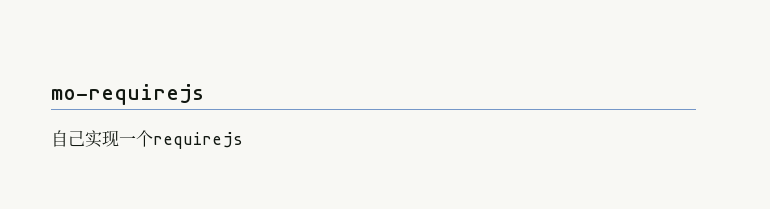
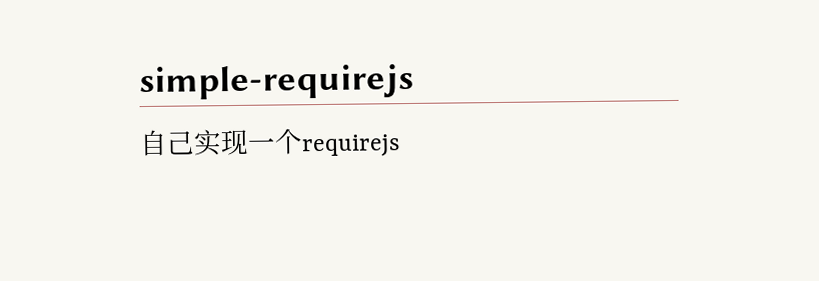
[51,84,204,105] mo-requirejs -> [139,63,414,101] simple-requirejs

